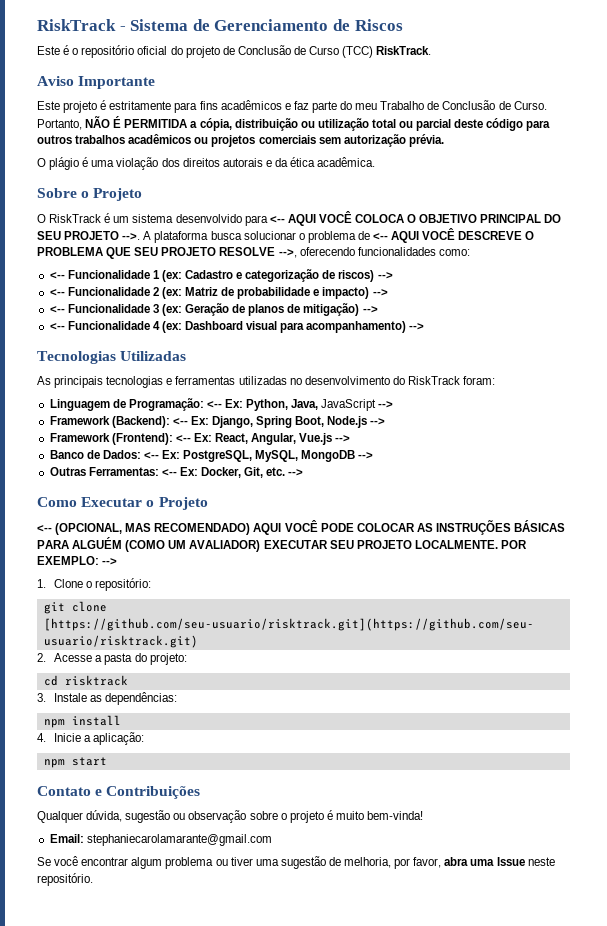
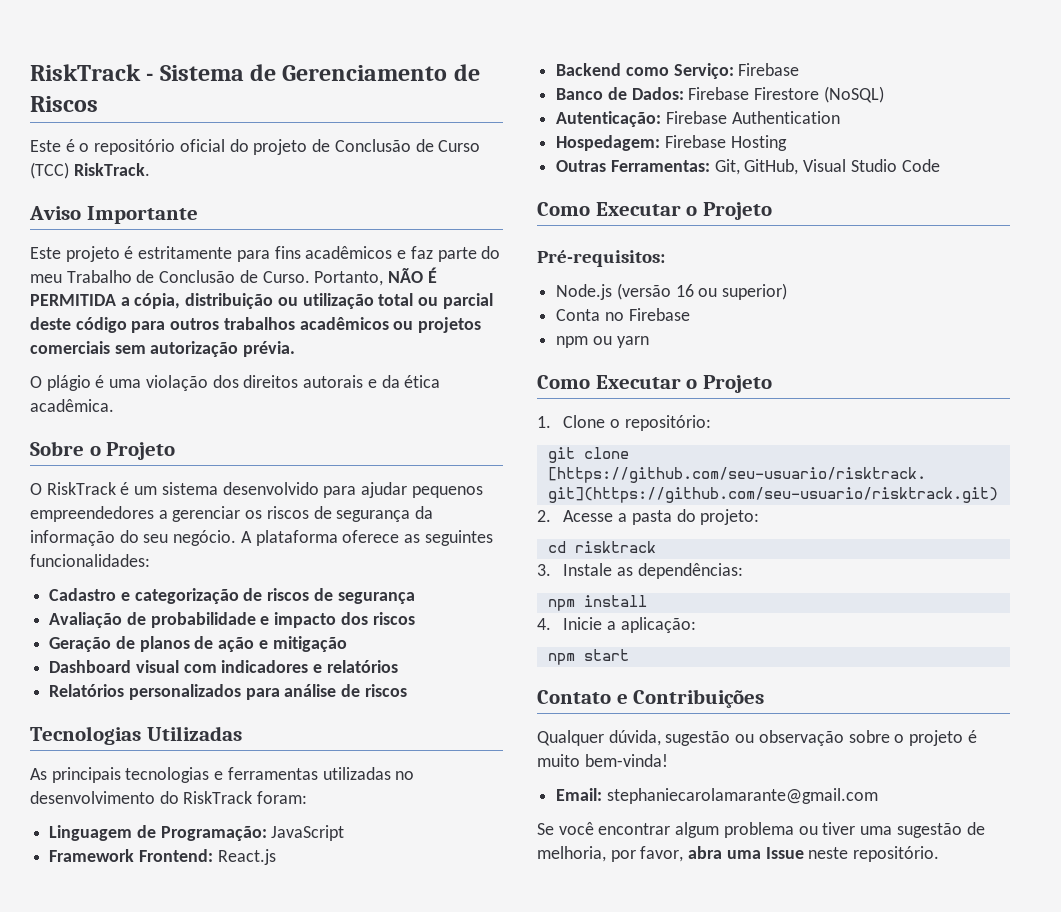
[269,211,562,226] [37,228,535,243] [37,247,470,259] [49,269,393,282] [49,287,388,299] [49,303,378,316] [49,321,425,333] <-- AQUI VOCÊ COLOCA O OBJETIVO PRINCIPAL DO SEU PROJETO -->. A plataforma busca solucionar o problema de <-- AQUI VOCÊ DESCREVE O PROBLEMA QUE SEU PROJETO RESOLVE -->, oferecendo funcionalidades como: // <-- Funcionalidade 1 (ex: Cadastro e categorização de riscos) --> // <-- Funcionalidade 2 (ex: Matriz de probabilidade e impacto) --> // <-- Funcionalidade 3 (ex: Geração de planos de mitigação) --> // <-- Funcionalidade 4 (ex: Dashboard visual para acompanhamento) --> -> [361,482,483,498] [30,506,434,522] [30,530,493,546] [30,554,150,567] [49,588,415,604] [49,612,415,628] [49,636,347,652] [49,660,398,673] [49,684,407,700] ajudar pequenos empreendedores a gerenciar os riscos de segurança da informação do seu negócio. A plataforma oferece as seguintes funcionalidades: // Cadastro e categorização de riscos de segurança // Avaliação de probabilidade e impacto dos riscos // Geração de planos de ação e mitigação // Dashboard visual com indicadores e relatórios // Relatórios personalizados para análise de riscos
[206,399,319,411] <-- Ex: Python, Java, -> (267, 833) none
[378,401,394,408] [49,416,386,428] [49,433,351,445] [49,450,374,462] [49,467,304,478] [37,497,208,510] [37,520,566,535] [37,537,527,552] [37,556,118,565] --> // Framework (Backend): <-- Ex: Django, Spring Boot, Node.js --> // Framework (Frontend): <-- Ex: React, Angular, Vue.js --> // Banco de Dados: <-- Ex: PostgreSQL, MySQL, MongoDB --> // Outras Ferramentas: <-- Ex: Docker, Git, etc. --> // Como Executar o Projeto // <-- (OPCIONAL, MAS RECOMENDADO) AQUI VOCÊ PODE COLOCAR AS INSTRUÇÕES BÁSICAS PARA ALGUÉM (COMO UM AVALIADOR) EXECUTAR SEU PROJETO LOCALMENTE. POR EXEMPLO: --> -> [49,849,276,865] [556,63,800,79] [556,86,884,103] [556,111,840,127] [556,135,787,151] [556,159,940,175] [537,202,773,220] [537,250,665,267] [556,283,788,300] [556,308,690,321] [556,336,649,348] [537,375,773,393] // Framework Frontend: React.js // Backend como Serviço: Firebase // Banco de Dados: Firebase Firestore (NoSQL) // Autenticação: Firebase Authentication // Hospedagem: Firebase Hosting // Outras Ferramentas: Git, GitHub, Visual Studio Code // Como Executar o Projeto // Pré-requisitos: // Node.js (versão 16 ou superior) // Conta no Firebase // npm ou yarn // Como Executar o Projeto

